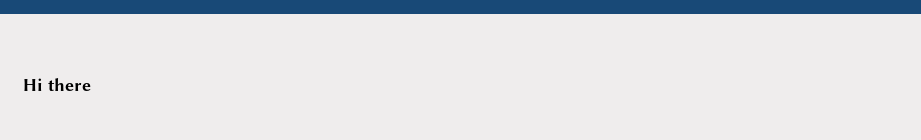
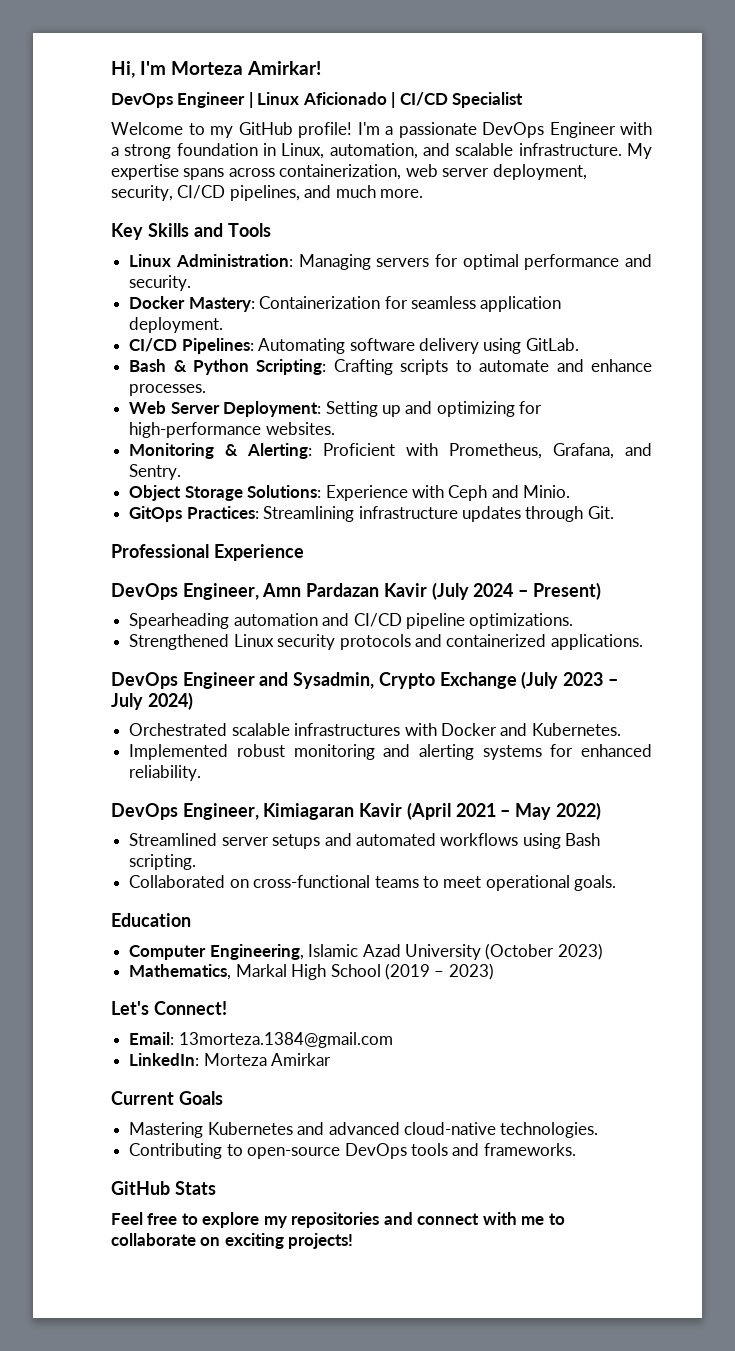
[23,78,91,91] Hi there -> [111,61,322,78] [111,92,524,108] [111,122,652,138] [111,143,652,159] [111,164,587,180] [111,185,424,201] [111,223,271,240] [129,254,653,270] [129,275,192,291] [129,296,562,312] [129,317,224,333] [129,338,579,354] [129,359,653,375] [129,384,207,396] [129,401,543,417] [129,422,335,438] [129,443,653,459] [129,464,182,480] [129,485,571,501] [129,506,614,522] [111,544,304,561] [111,582,601,600] [129,613,574,629] [129,634,643,650] [111,671,618,689] [111,692,193,710] [129,723,621,736] [129,744,652,760] [129,765,202,781] [111,802,601,820] [129,833,601,849] [129,854,197,870] [129,875,617,891] [111,913,191,927] [129,943,603,960] [129,963,494,980] [111,1001,227,1015] [129,1032,393,1048] [129,1053,332,1066] [111,1091,223,1105] [129,1122,599,1138] [129,1143,576,1159] [111,1181,216,1195] [111,1212,565,1228] [111,1233,354,1249] Hi, I'm Morteza Amirkar! // DevOps Engineer | Linux Aficionado | CI/CD Specialist // Welcome to my GitHub profile! I'm a passionate DevOps Engineer with a strong foundation in Linux, automation, and scalable infrastructure. My expertise spans across containerization, web server deployment, security, CI/CD pipelines, and much more. // Key Skills and Tools // Linux Administration: Managing servers for optimal performance and security. // Docker Mastery: Containerization for seamless application deployment. // CI/CD Pipelines: Automating software delivery using GitLab. // Bash & Python Scripting: Crafting scripts to automate and enhance processes. // Web Server Deployment: Setting up and optimizing for high-performance websites. // Monitoring & Alerting: Proficient with Prometheus, Grafana, and Sentry. // Object Storage Solutions: Experience with Ceph and Minio. // GitOps Practices: Streamlining infrastructure updates through Git. // Professional Experience // DevOps Engineer, Amn Pardazan Kavir (July 2024 – Present) // Spearheading automation and CI/CD pipeline optimizations. // Strengthened Linux security protocols and containerized applications. // DevOps Engineer and Sysadmin, Crypto Exchange (July 2023 – July 2024) // Orchestrated scalable infrastructures with Docker and Kubernetes. // Implemented robust monitoring and alerting systems for enhanced reliability. // DevOps Engineer, Kimiagaran Kavir (April 2021 – May 2022) // Streamlined server setups and automated workflows using Bash scripting. // Collaborated on cross-functional teams to meet operational goals. // Education // Computer Engineering, Islamic Azad University (October 2023) // Mathematics, Markal High School (2019 – 2023) // Let's Connect! // Email: 13morteza.1384@gmail.com // LinkedIn: Morteza Amirkar // Current Goals // Mastering Kubernetes and advanced cloud-native technologies. // Contributing to open-source DevOps tools and frameworks. // GitHub Stats // Feel free to explore my repositories and connect with me to collaborate on exciting projects!

